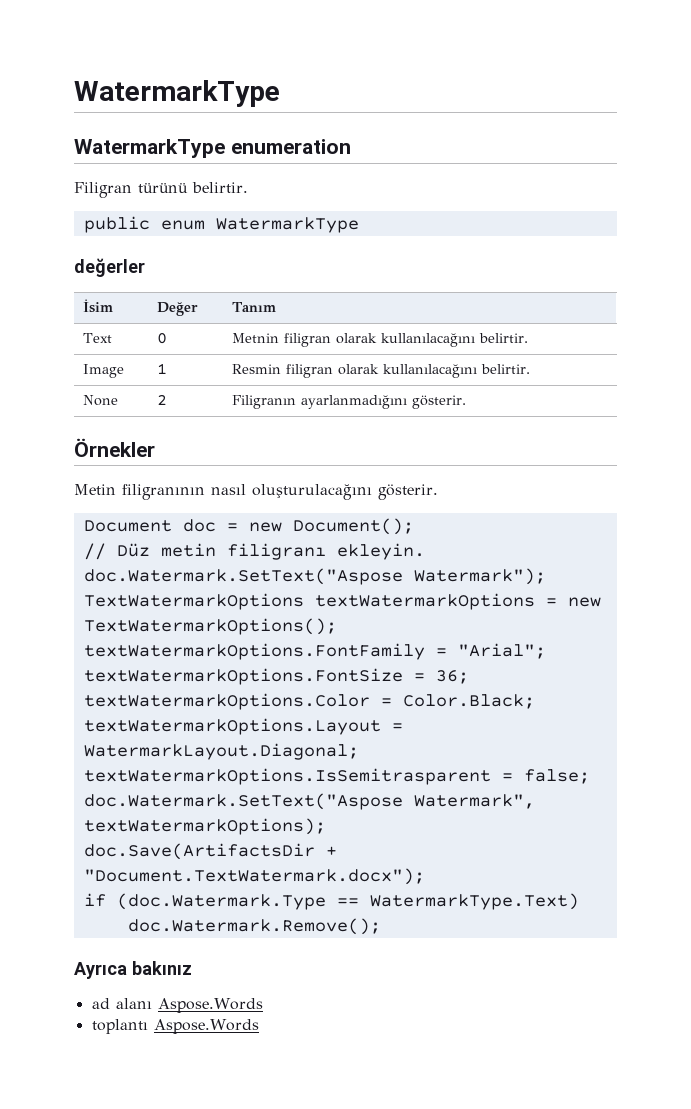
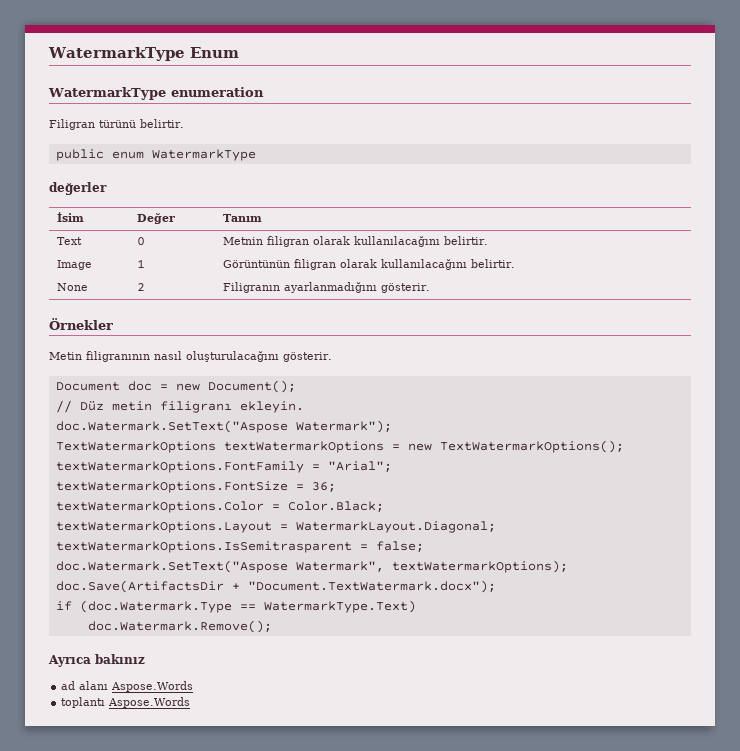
[74,80,280,107] WatermarkType -> [48,47,239,61] WatermarkType Enum
[232,364,282,374] Resmin -> [223,260,291,268] Görüntünün

